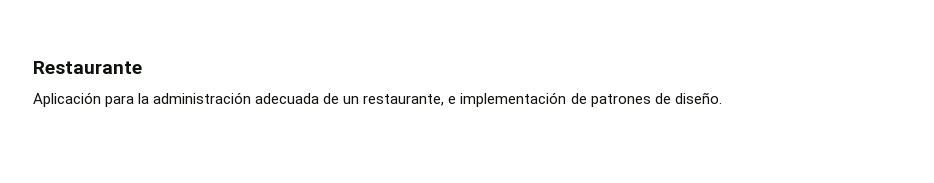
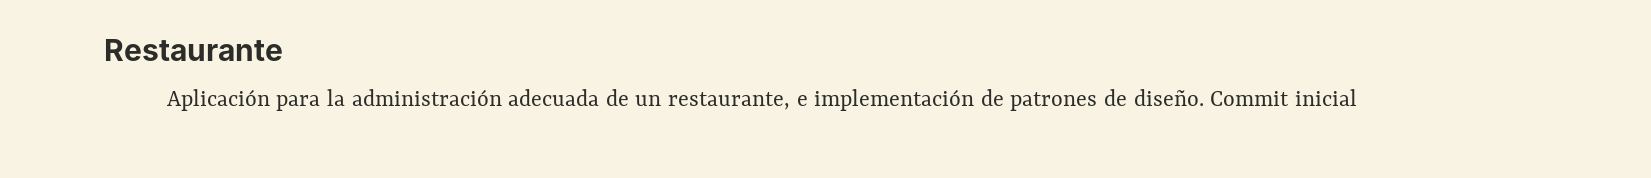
(722, 98) none -> [1210,89,1357,106] Commit inicial

